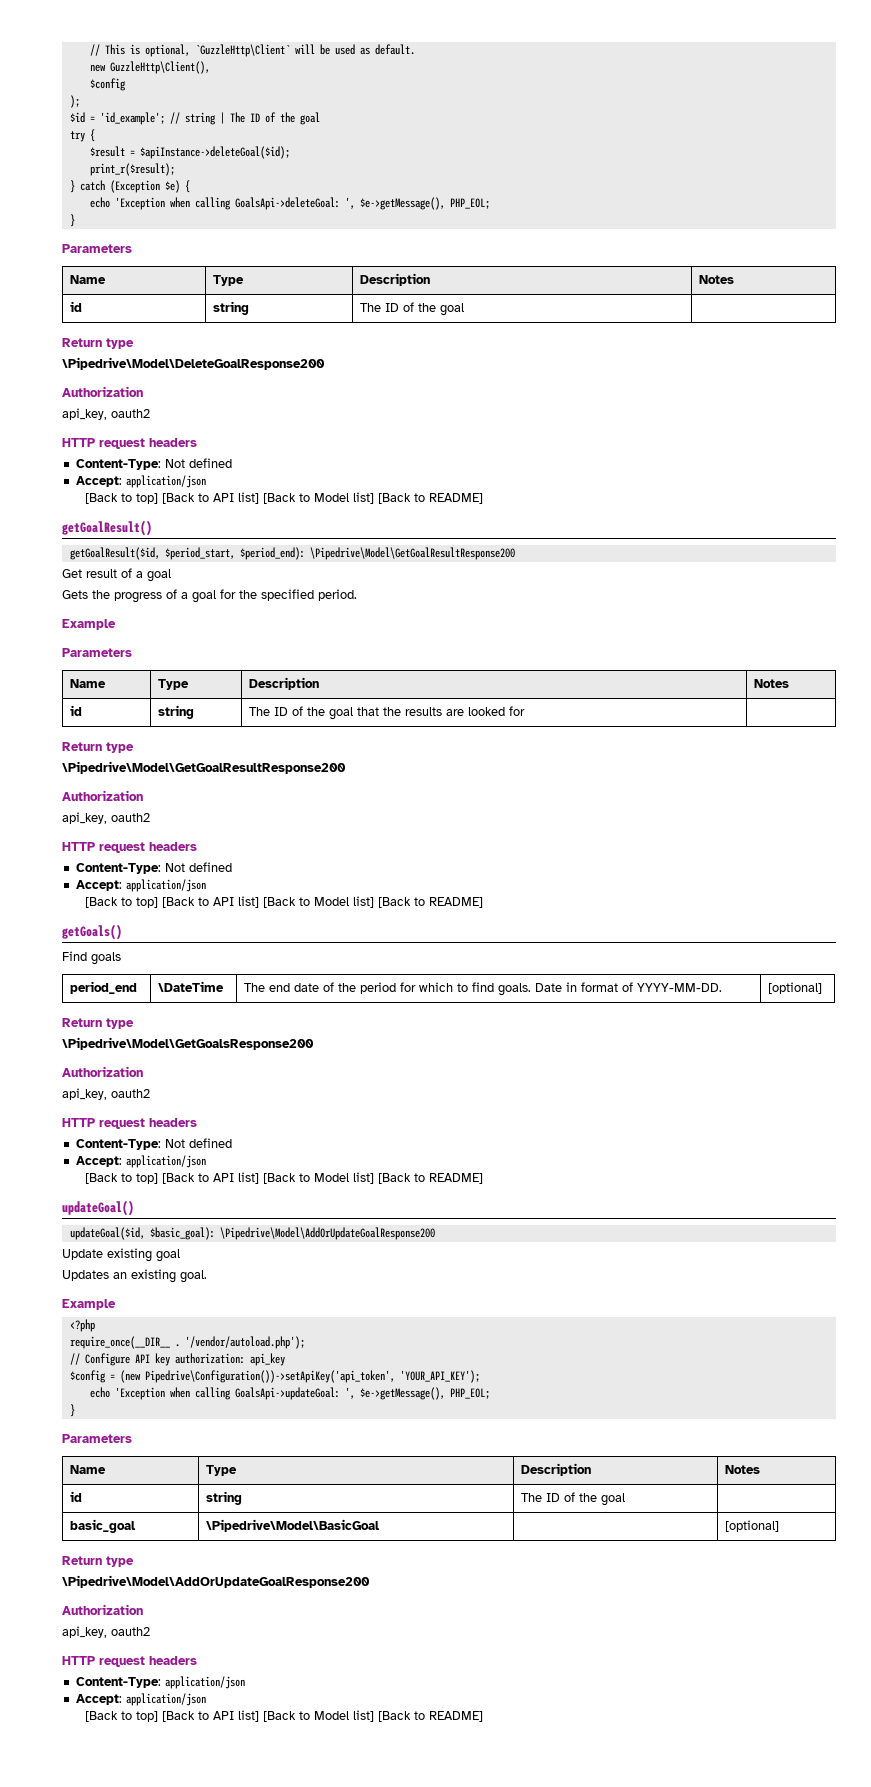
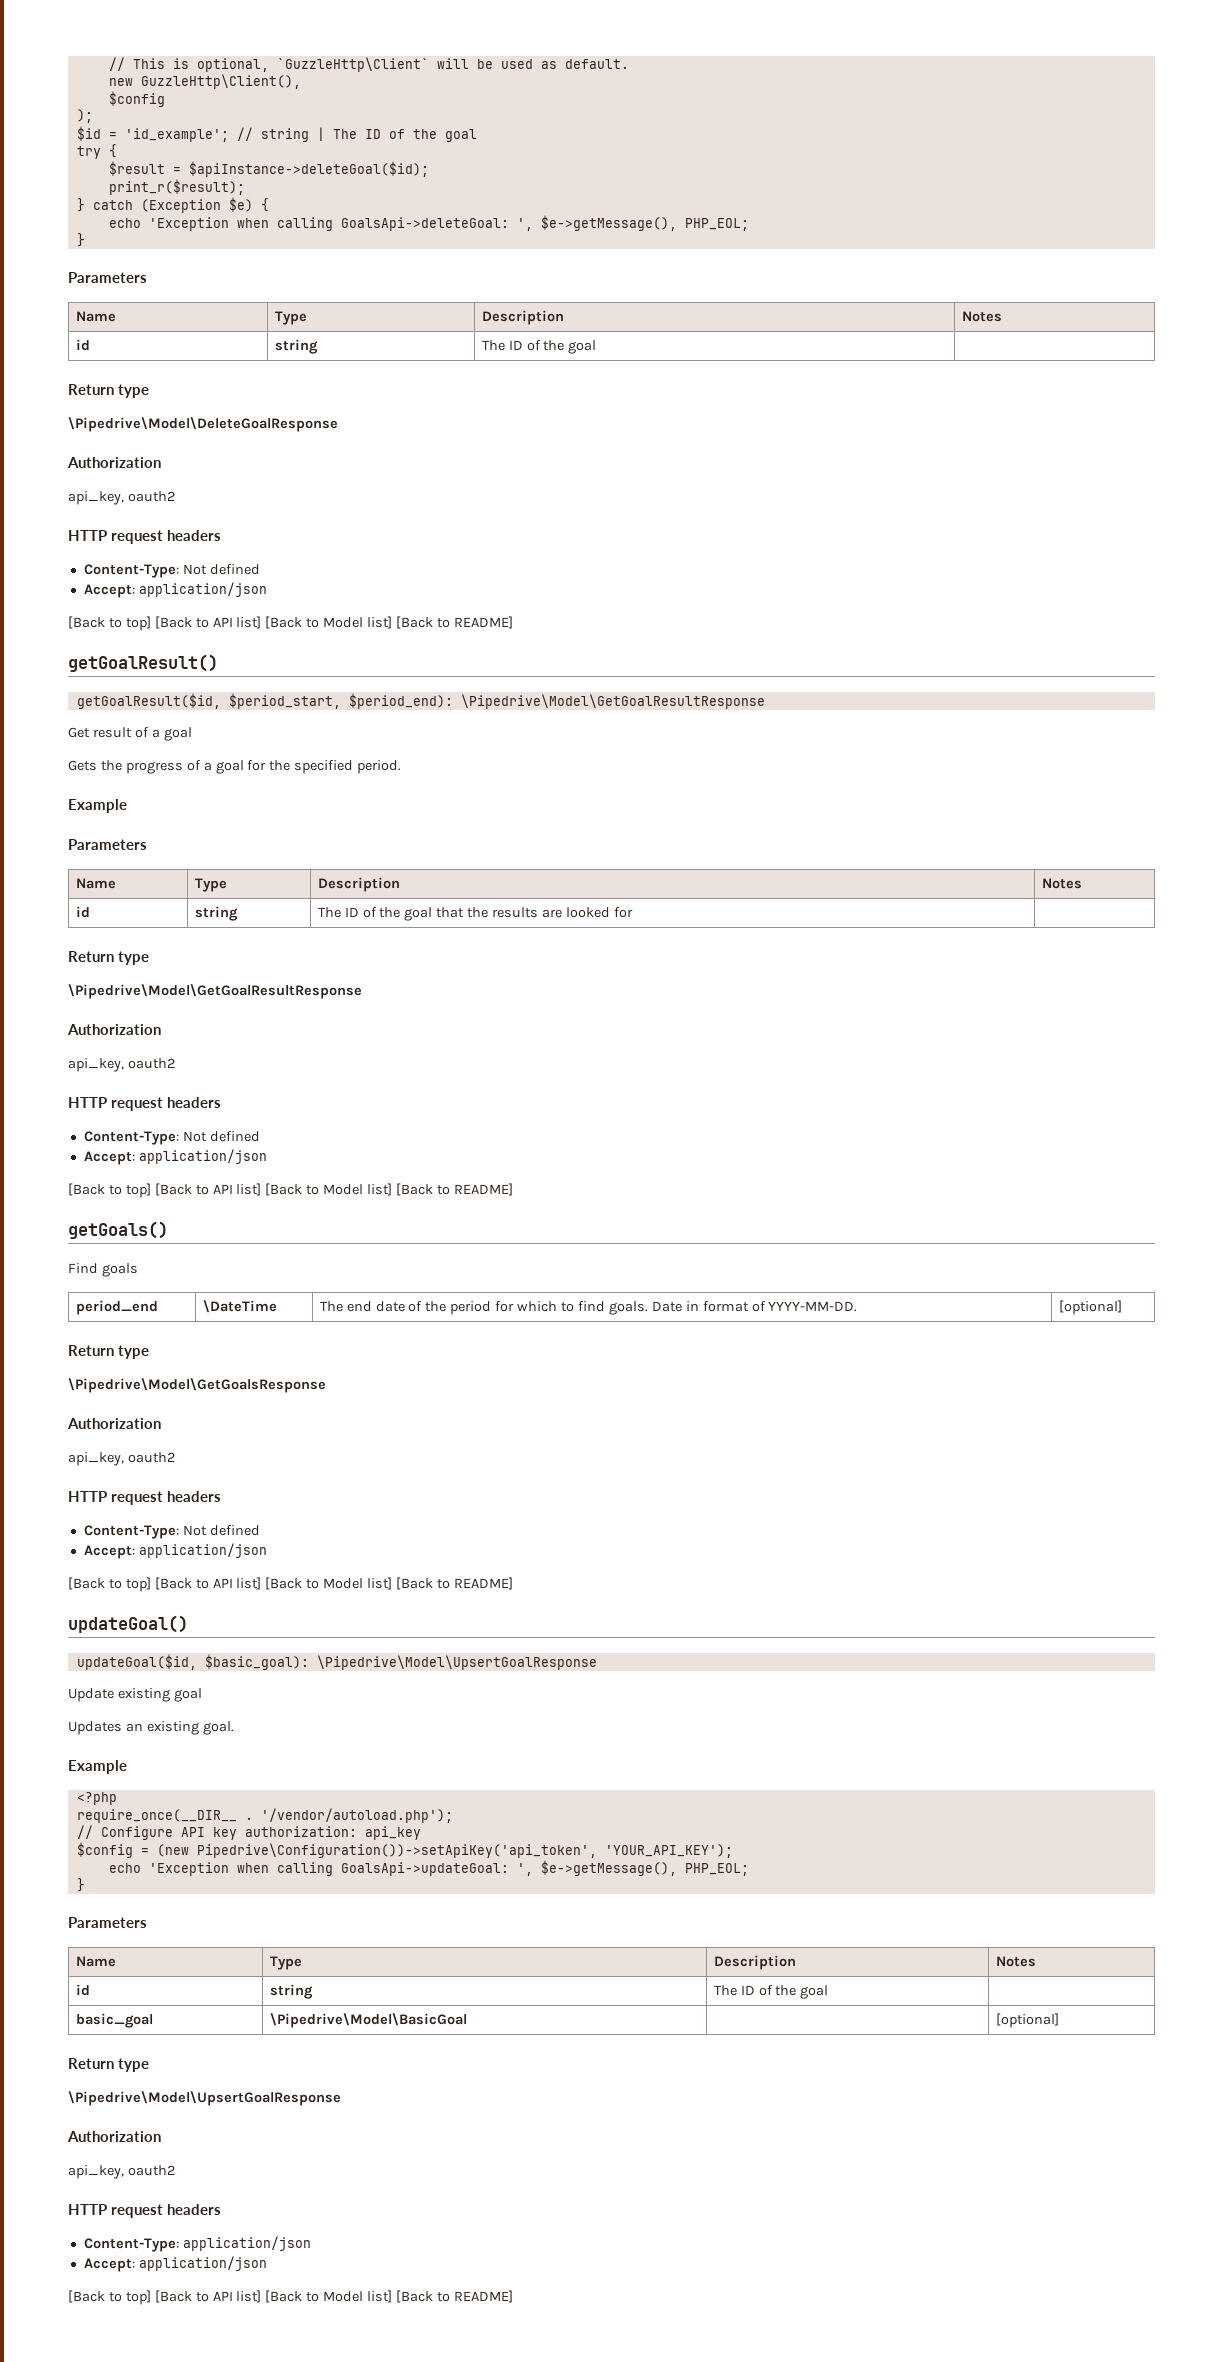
[62,357,325,370] \Pipedrive\Model\DeleteGoalResponse200 -> [68,417,338,432] \Pipedrive\Model\DeleteGoalResponse
[309,547,515,560] \Pipedrive\Model\GetGoalResultResponse200 -> [460,694,765,709] \Pipedrive\Model\GetGoalResultResponse
[62,761,346,774] \Pipedrive\Model\GetGoalResultResponse200 -> [68,984,362,999] \Pipedrive\Model\GetGoalResultResponse
[62,1037,314,1050] \Pipedrive\Model\GetGoalsResponse200 -> [68,1378,326,1393] \Pipedrive\Model\GetGoalsResponse
[219,1227,435,1240] \Pipedrive\Model\AddOrUpdateGoalResponse200 -> [316,1655,597,1670] \Pipedrive\Model\UpsertGoalResponse
[62,1575,370,1588] \Pipedrive\Model\AddOrUpdateGoalResponse200 -> [68,2091,341,2106] \Pipedrive\Model\UpsertGoalResponse

